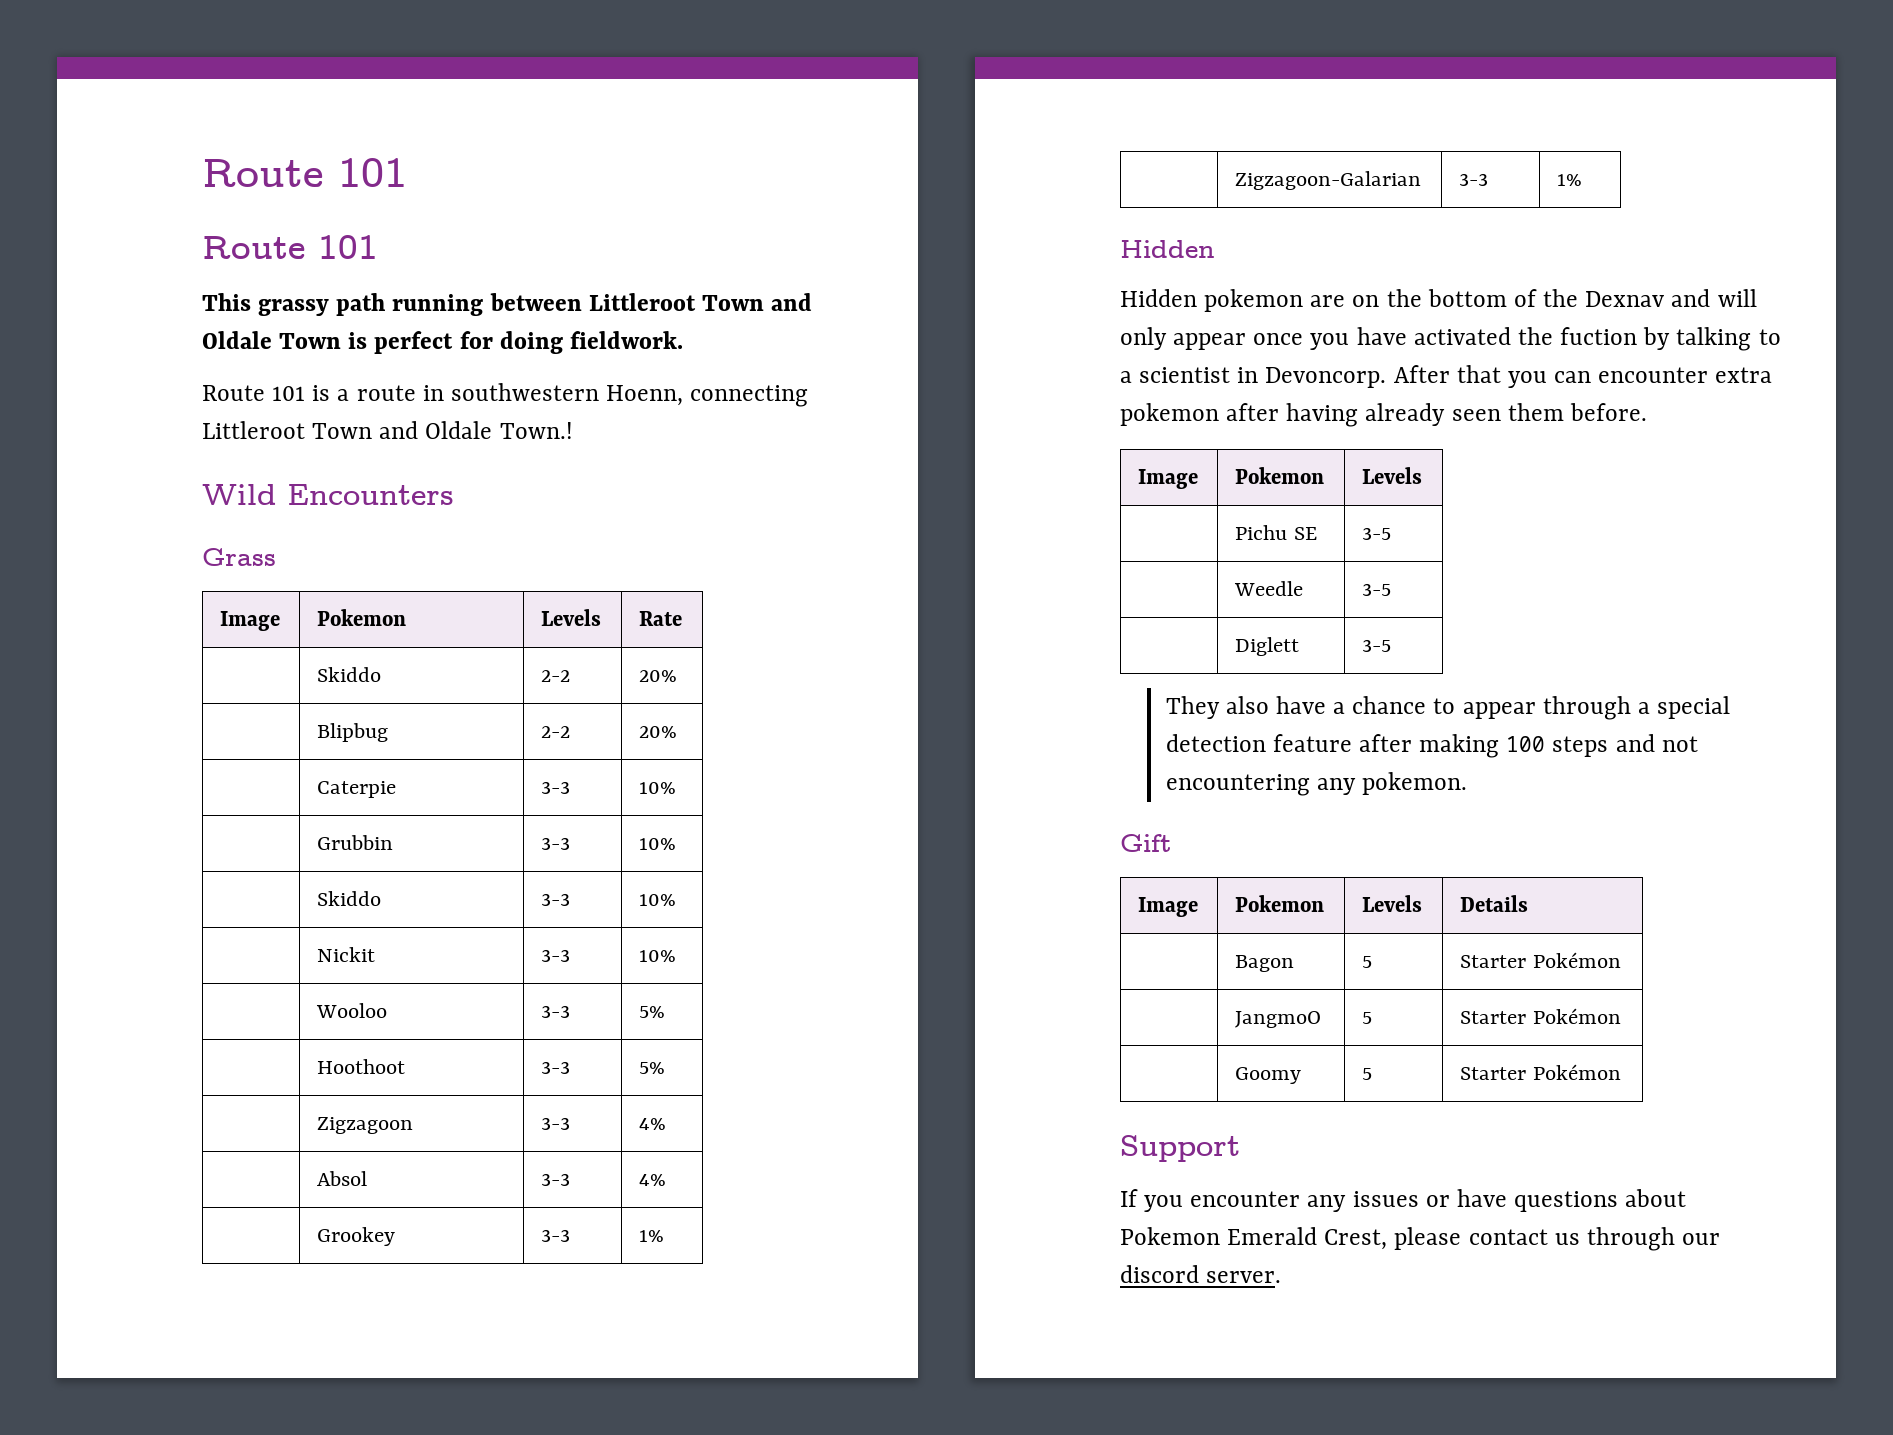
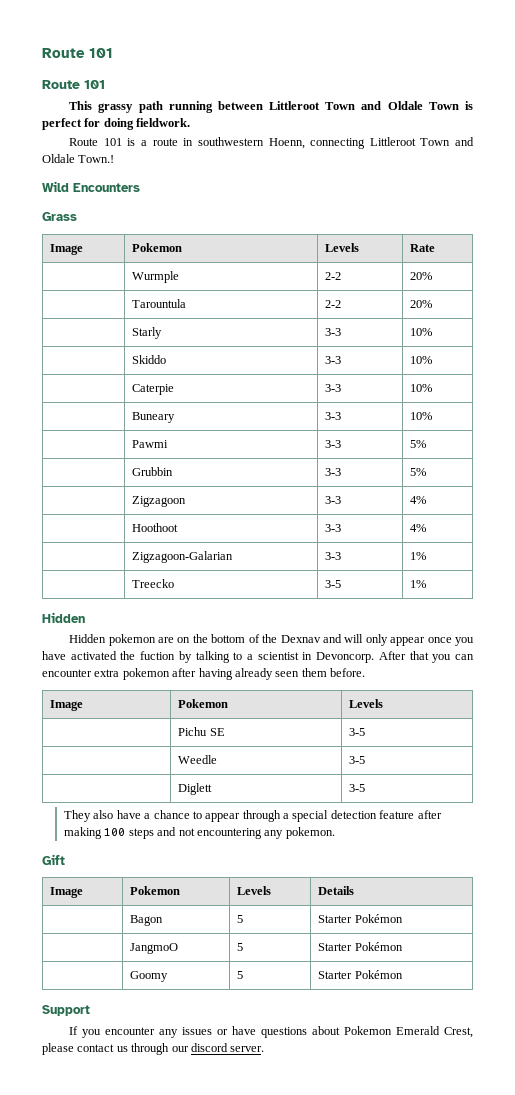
[317,667,382,682] [541,670,571,682] [639,670,678,682] [317,723,389,742] [541,726,571,738] [639,726,678,738] [317,781,397,798] [541,781,571,794] [639,782,677,794] [317,835,394,850] Skiddo | 2-2 | 20% // | Blipbug | 2-2 | 20% // | Caterpie | 3-3 | 10% // | Grubbin -> [132,271,180,283] [325,272,342,280] [410,272,433,280] [132,299,187,308] [325,300,342,308] [410,300,433,308] [132,327,163,339] Wurmple | 2-2 | 20% // | Tarountula | 2-2 | 20% // | Starly
[317,947,376,962] [541,949,571,962] [639,950,677,962] [316,1003,388,1018] [541,1005,571,1018] [639,1006,666,1018] [317,1059,406,1074] Nickit | 3-3 | 10% // | Wooloo | 3-3 | 5% // | Hoothoot -> [132,384,175,395] [325,384,342,392] [410,384,433,392] [132,412,176,423] [325,412,342,420] [410,412,433,420] [132,440,169,448] [325,440,342,448] [410,440,427,448] [132,467,174,476] Caterpie | 3-3 | 10% // | Buneary | 3-3 | 10% // | Pawmi | 3-3 | 5% // | Grubbin
[317,1171,368,1186] [541,1173,571,1186] [639,1174,667,1186] [317,1227,396,1246] Absol | 3-3 | 4% // | Grookey -> [132,523,179,532] [325,524,342,532] [410,524,427,532] [132,551,234,563] Hoothoot | 3-3 | 4% // | Zigzagoon-Galarian
[1235,171,1422,190] [1459,173,1489,186] Zigzagoon-Galarian | 3-3 -> [132,579,175,588] [325,580,342,588] Treecko | 3-5

